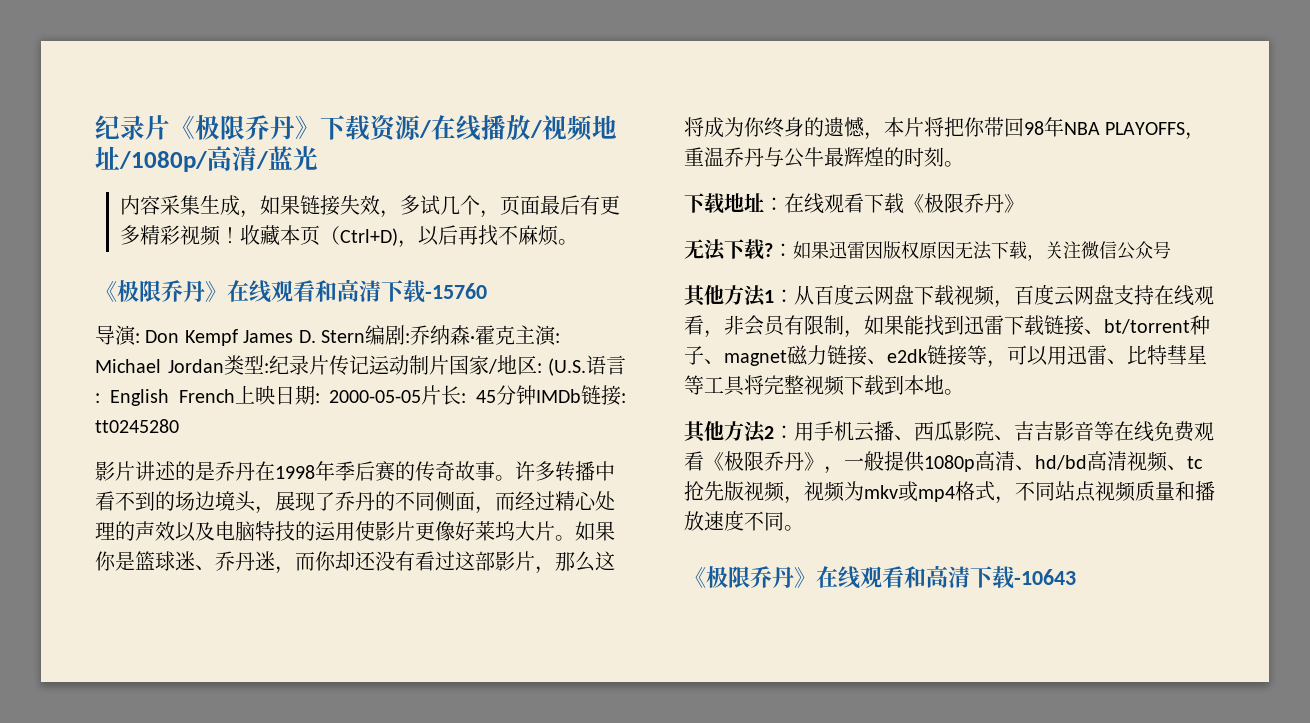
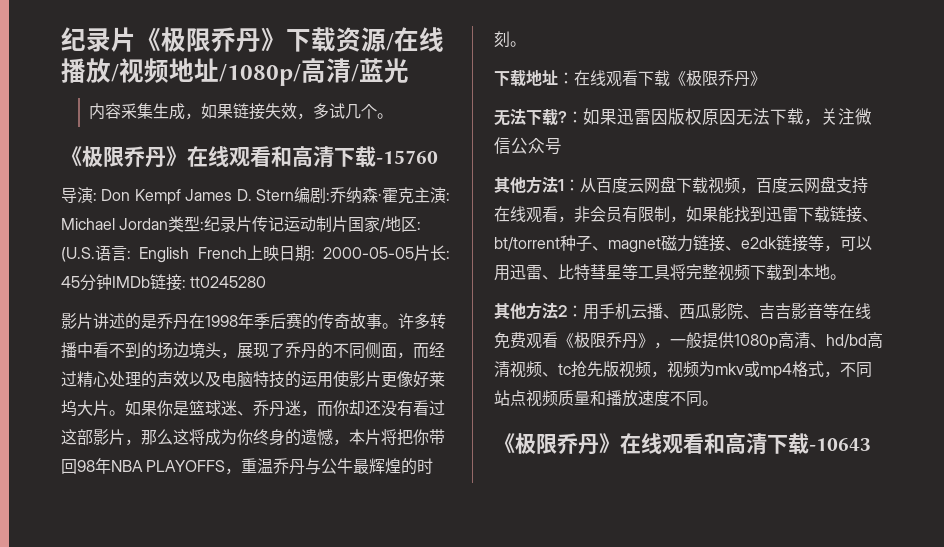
[479,195,620,218] [119,225,558,248] ，页面最后有更多精彩视频！收藏本页（Ctrl+D)，以后再找不麻烦 -> (378, 111) none

